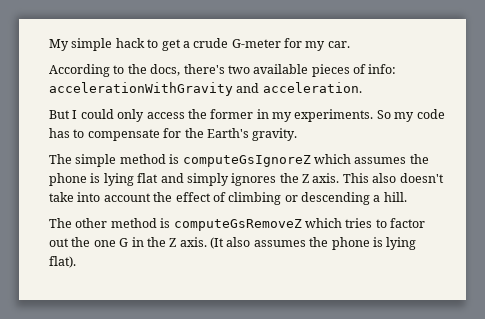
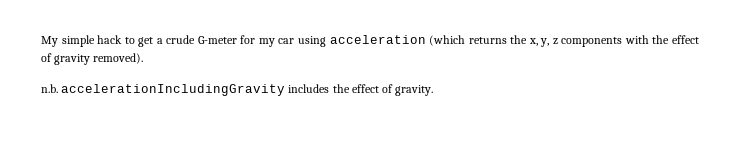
[327,41,350,48] [49,64,397,77] [49,82,362,96] [49,109,445,122] [49,128,298,141] [49,154,429,167] [49,173,444,186] [49,192,407,205] [49,218,425,231] [49,237,417,250] [49,256,76,268] car. // According to the docs, there's two available pieces of info: accelerationWithGravity and acceleration. // But I could only access the former in my experiments. So my code has to compensate for the Earth's gravity. // The simple method is computeGsIgnoreZ which assumes the phone is lying flat and simply ignores the Z axis. This also doesn't take into account the effect of climbing or descending a hill. // The other method is computeGsRemoveZ which tries to factor out the one G in the Z axis. (It also assumes the phone is lying flat). -> [278,35,699,47] [41,53,144,65] [41,84,434,96] car using acceleration (which returns the x, y, z components with the effect of gravity removed). // n.b. accelerationIncludingGravity includes the effect of gravity.

